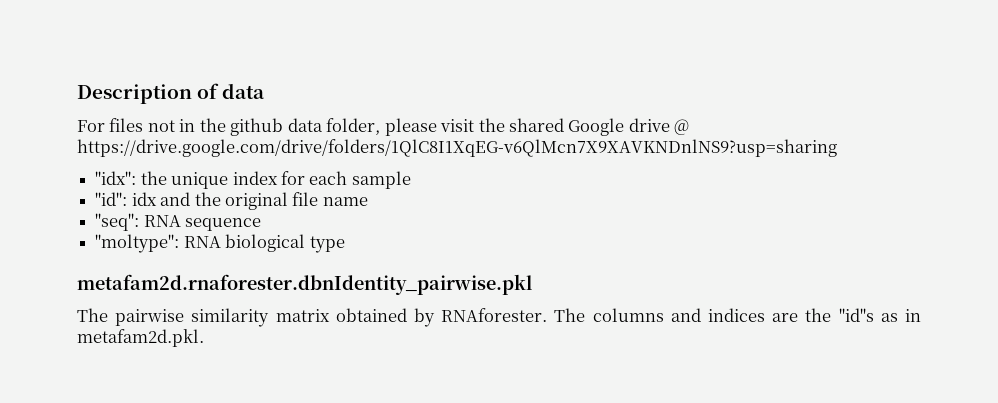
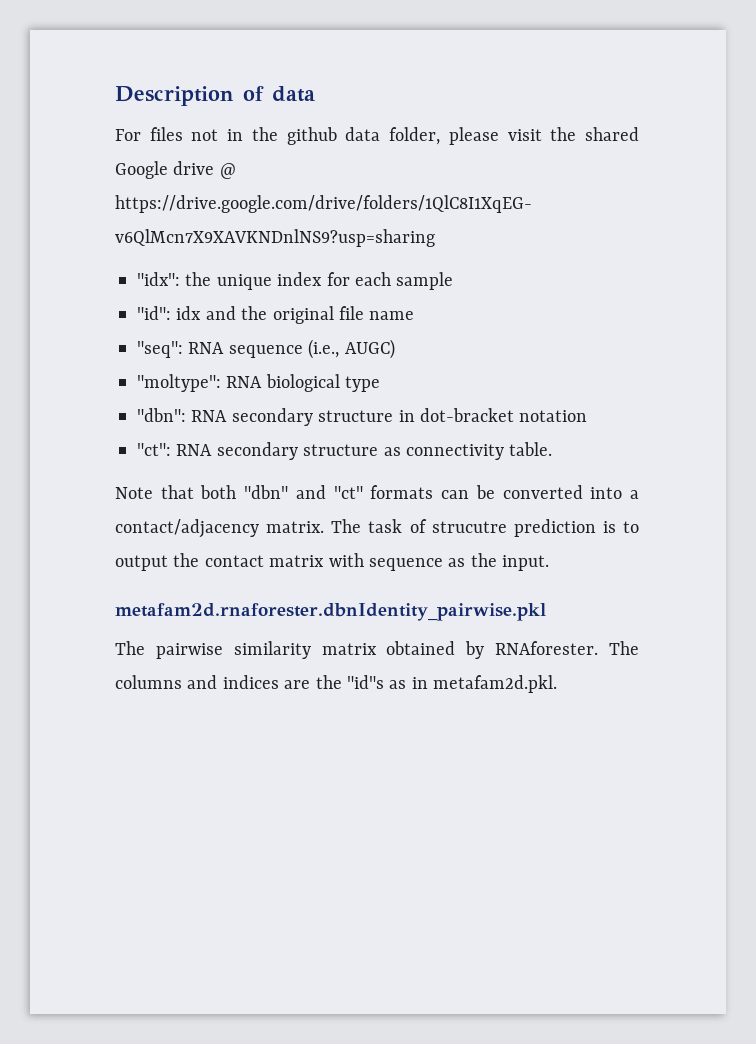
(262, 224) none -> [308,339,395,359] (i.e., AUGC)
(345, 244) none -> [137,408,588,426] [137,442,553,460] [115,485,640,499] [115,519,639,538] [115,553,550,571] // "dbn": RNA secondary structure in dot-bracket notation // "ct": RNA secondary structure as connectivity table. // Note that both "dbn" and "ct" formats can be converted into a contact/adjacency matrix. The task of strucutre prediction is to output the contact matrix with sequence as the input.

